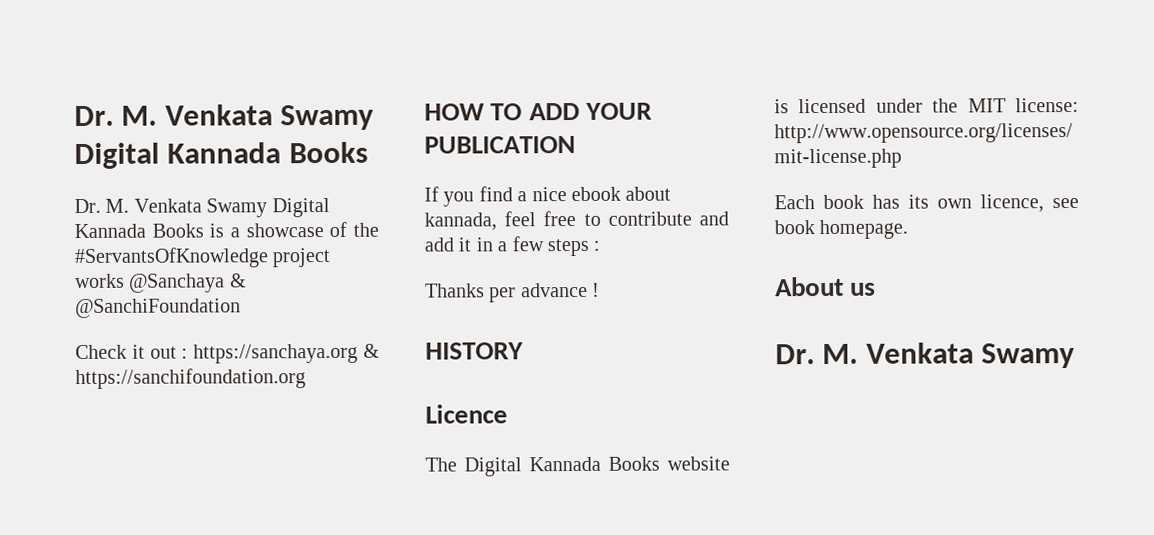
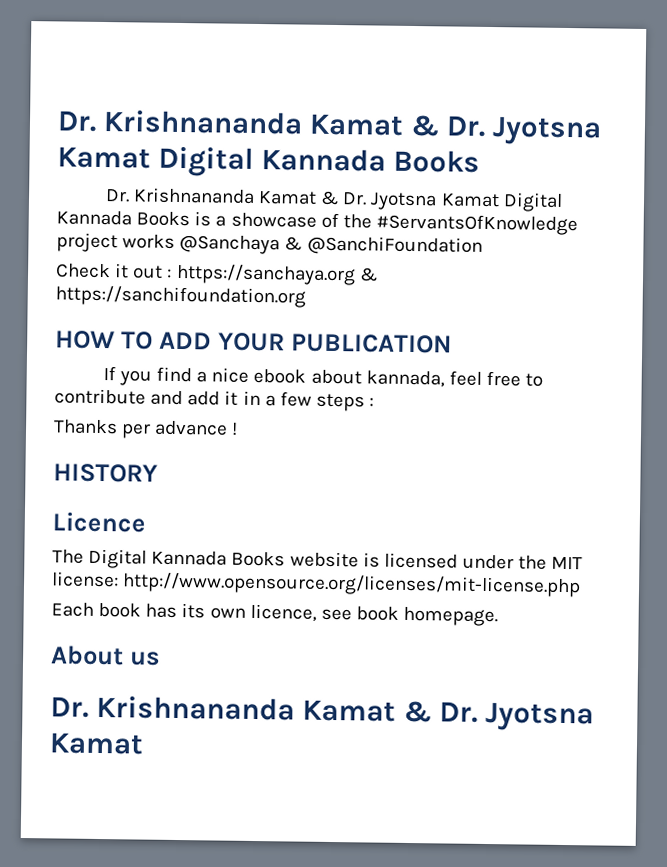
[74,104,375,131] [74,141,368,170] [74,198,268,218] Dr. M. Venkata Swamy Digital Kannada Books // Dr. M. Venkata Swamy -> [57,109,602,146] [57,146,480,177] [104,187,500,211] Dr. Krishnananda Kamat & Dr. Jyotsna Kamat Digital Kannada Books // Dr. Krishnananda Kamat & Dr. Jyotsna Kamat
[822,342,1076,369] M. Venkata Swamy -> [95,695,594,732] [49,732,144,755] Krishnananda Kamat & Dr. Jyotsna Kamat

